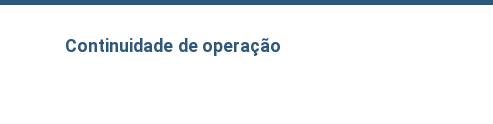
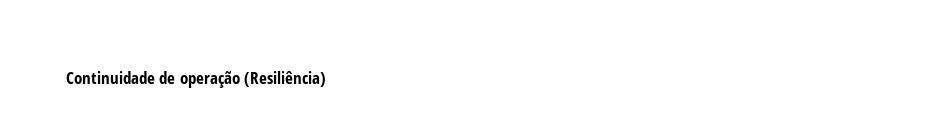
(282, 47) none -> [244,71,327,87] (Resiliência)

